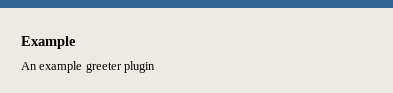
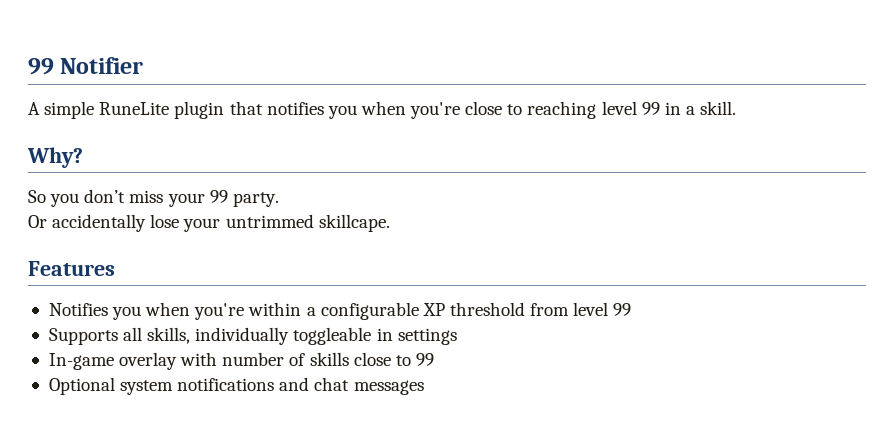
[21,36,76,49] [21,61,156,73] Example // An example greeter plugin -> [28,57,144,75] [28,101,737,119] [27,147,83,168] [28,189,279,207] [28,214,390,232] [28,261,115,276] [48,302,632,320] [48,327,457,345] [48,352,434,370] [48,377,424,395] 99 Notifier // A simple RuneLite plugin that notifies you when you're close to reaching level 99 in a skill. // Why? // So you don’t miss your 99 party. // Or accidentally lose your untrimmed skillcape. // Features // Notifies you when you're within a configurable XP threshold from level 99 // Supports all skills, individually toggleable in settings // In-game overlay with number of skills close to 99 // Optional system notifications and chat messages

